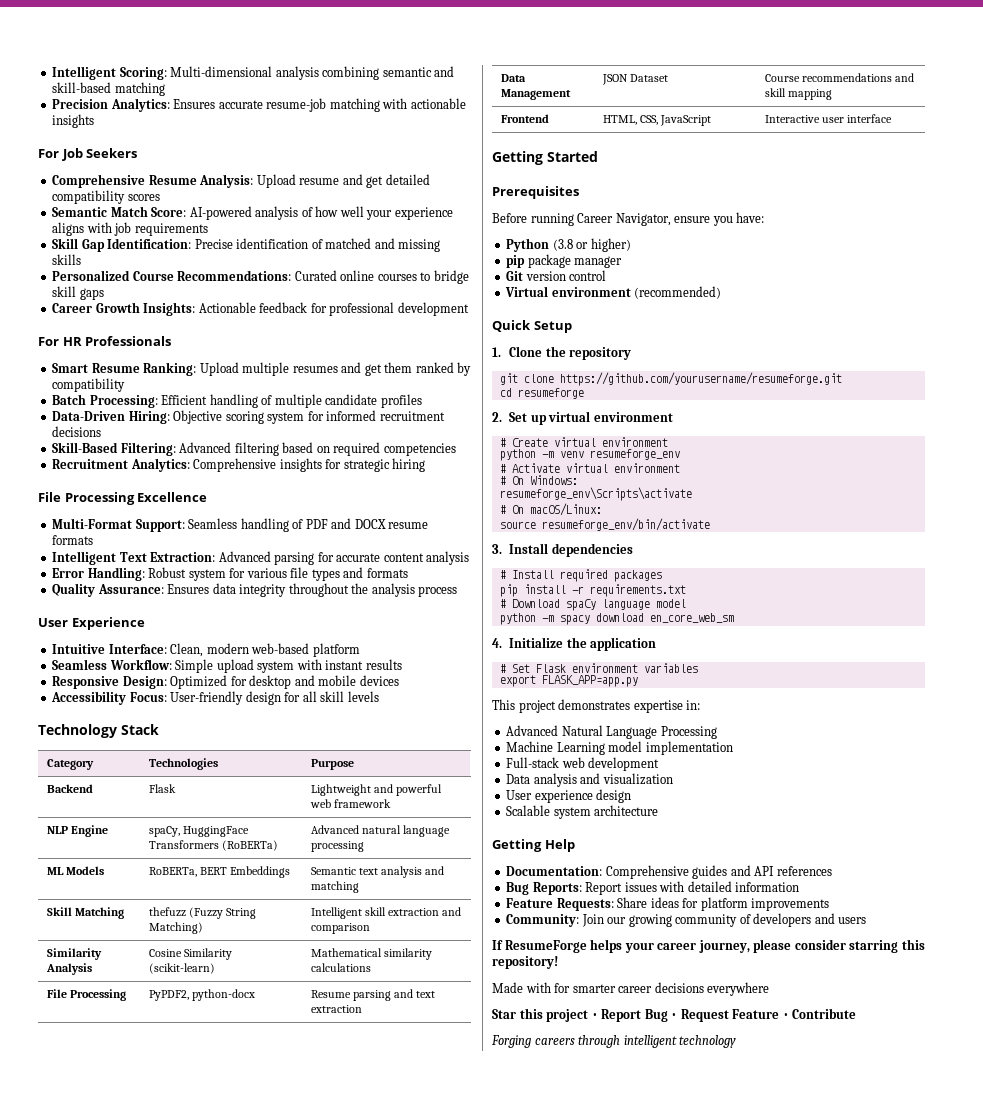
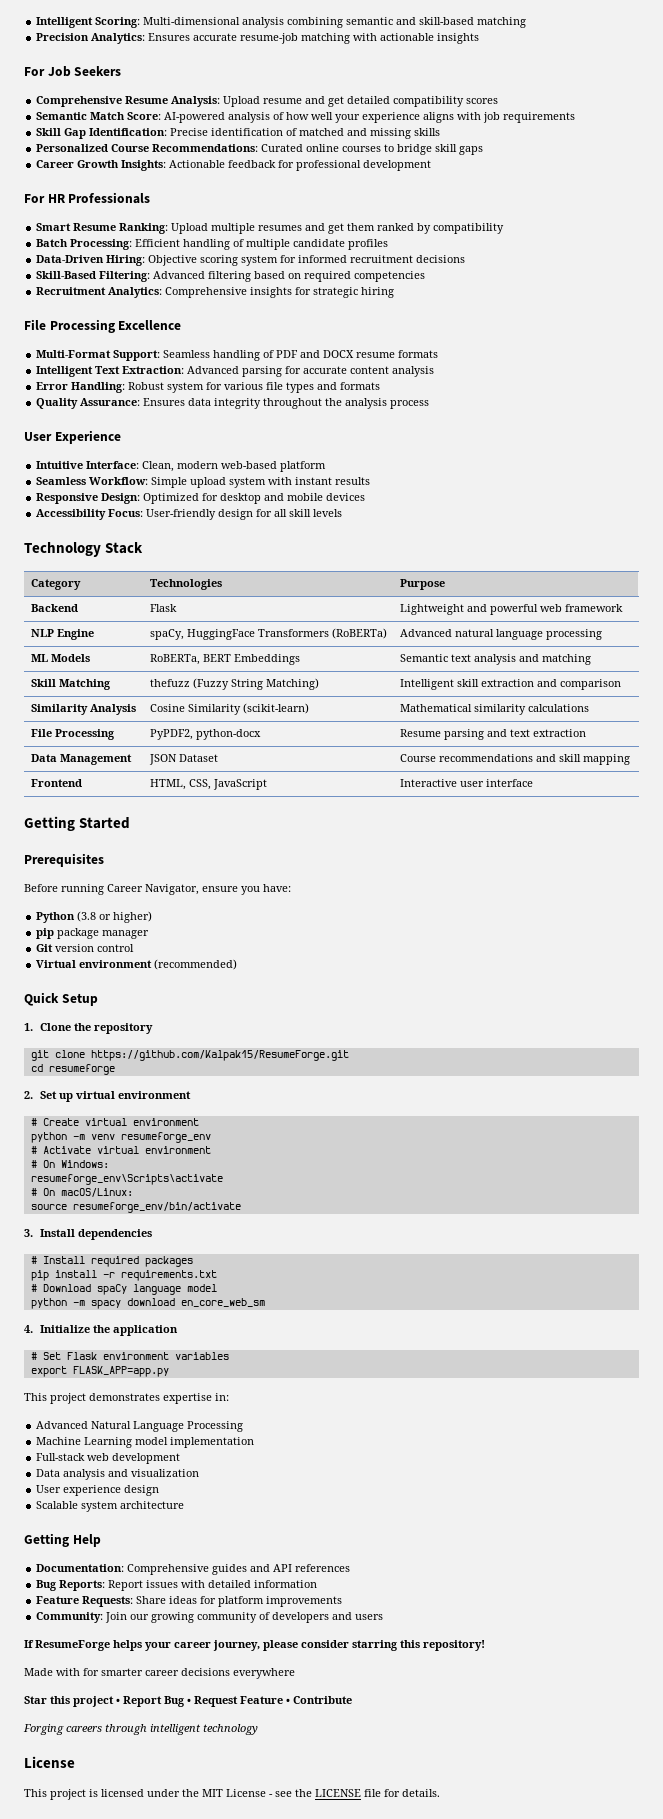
[559,372,842,386] https://github.com/yourusername/resumeforge.git -> [90,1050,349,1061] https://github.com/Kalpak15/ResumeForge.git
(737, 1041) none -> [24,1756,75,1768] [24,1789,440,1800] // License // This project is licensed under the MIT License - see the LICENSE file for details.

